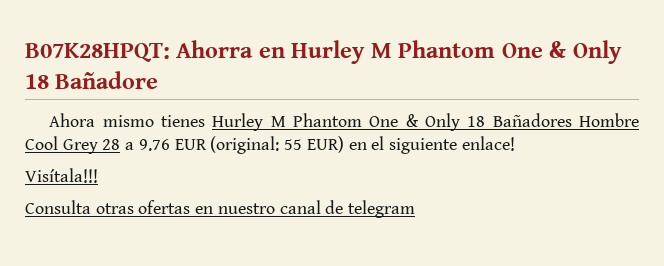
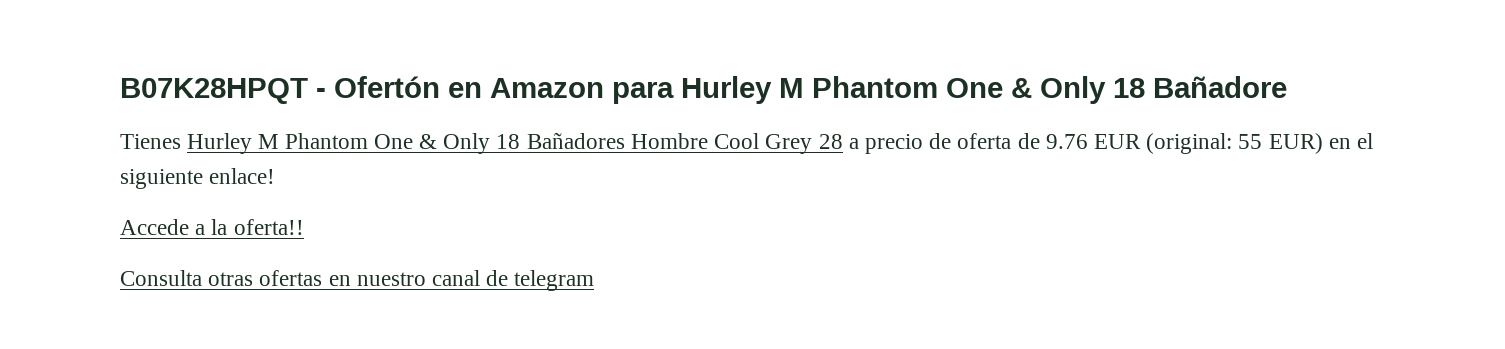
[25,40,285,62] B07K28HPQT: Ahorra en -> [120,76,674,104] B07K28HPQT - Ofertón en Amazon para
[49,113,206,127] Ahora mismo tienes -> [120,134,181,149] Tienes
(135, 146) none -> [864,133,1040,154] precio de oferta de
[25,168,98,183] Visítala!!! -> [120,219,304,235] Accede a la oferta!!

